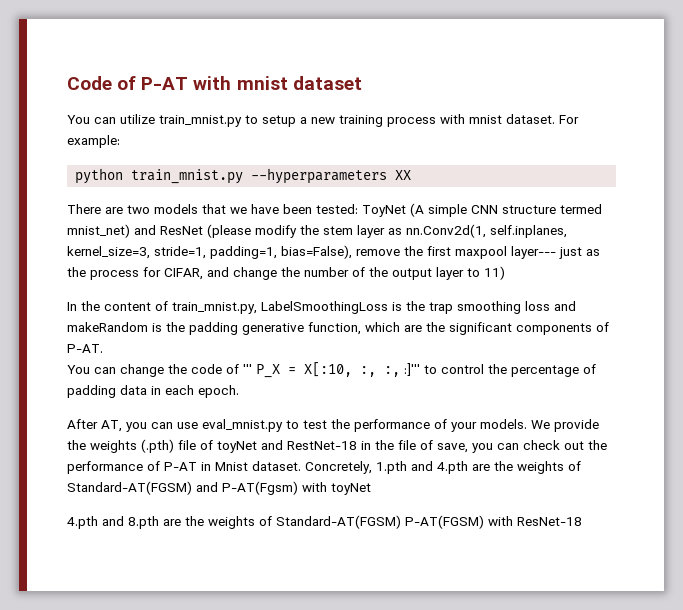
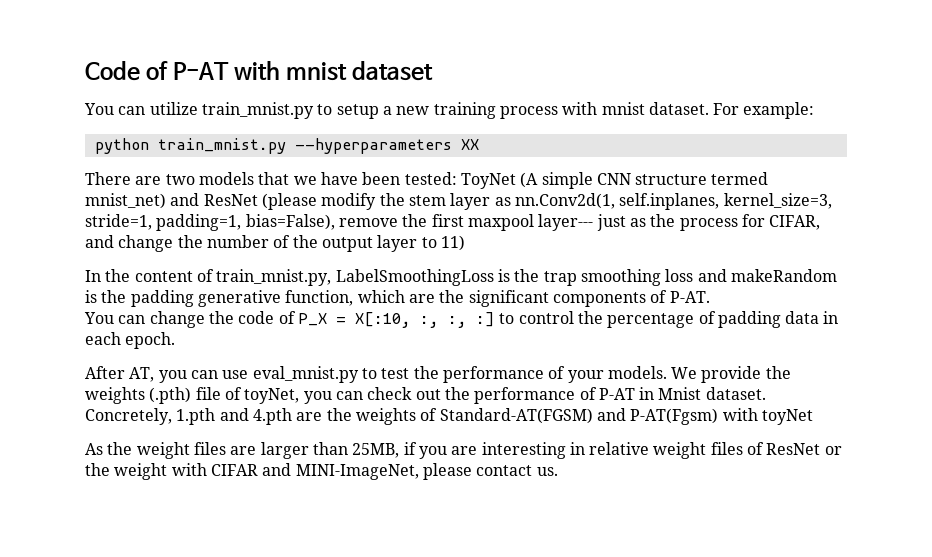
[243,364,252,374] ''' -> (296, 317) none
[404,363,420,376] :]''' -> [475,312,495,327] :]
[217,440,468,453] toyNet and RestNet-18 in the file of save, -> [244,388,300,404] toyNet,
[67,515,582,529] 4.pth and 8.pth are the weights of Standard-AT(FGSM) P-AT(FGSM) with ResNet-18 -> [85,442,842,459] [85,463,558,480] As the weight files are larger than 25MB, if you are interesting in relative weight files of ResNet or the weight with CIFAR and MINI-ImageNet, please contact us.

